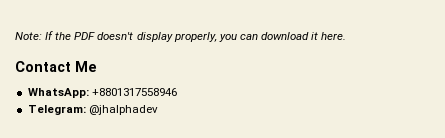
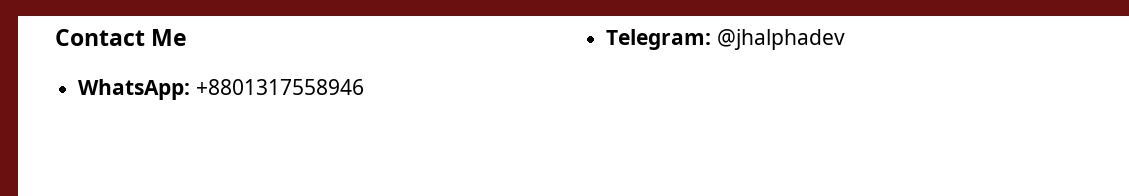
[15,31,347,42] Note: If the PDF doesn't display properly, you can download it here. // -> (55, 37) none

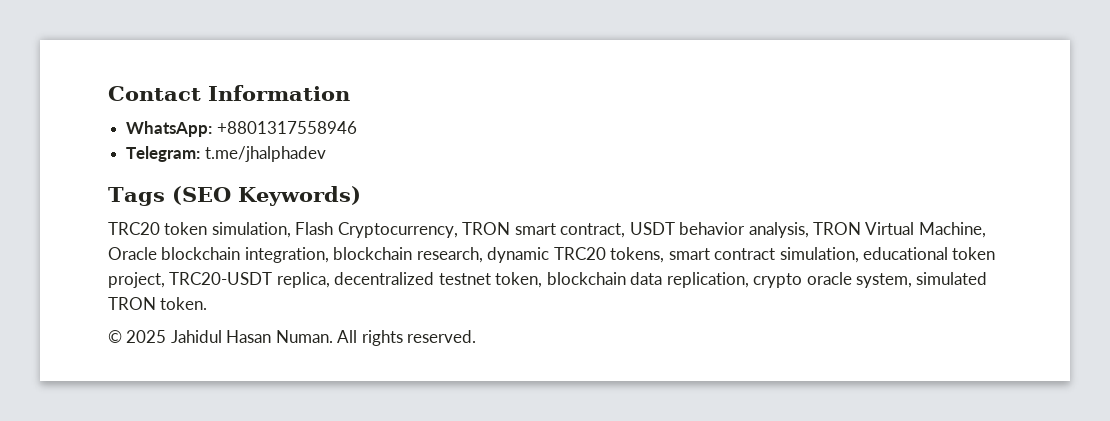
[151,29,188,46] Me -> [208,85,350,101] Information
[716,29,845,50] @jhalphadev -> [204,146,326,162] [108,186,361,206] [108,222,986,238] [108,247,996,263] [108,272,988,288] [108,297,208,310] [108,330,477,346] t.me/jhalphadev // Tags (SEO Keywords) // TRC20 token simulation, Flash Cryptocurrency, TRON smart contract, USDT behavior analysis, TRON Virtual Machine, Oracle blockchain integration, blockchain research, dynamic TRC20 tokens, smart contract simulation, educational token project, TRC20-USDT replica, decentralized testnet token, blockchain data replication, crypto oracle system, simulated TRON token. // © 2025 Jahidul Hasan Numan. All rights reserved.

